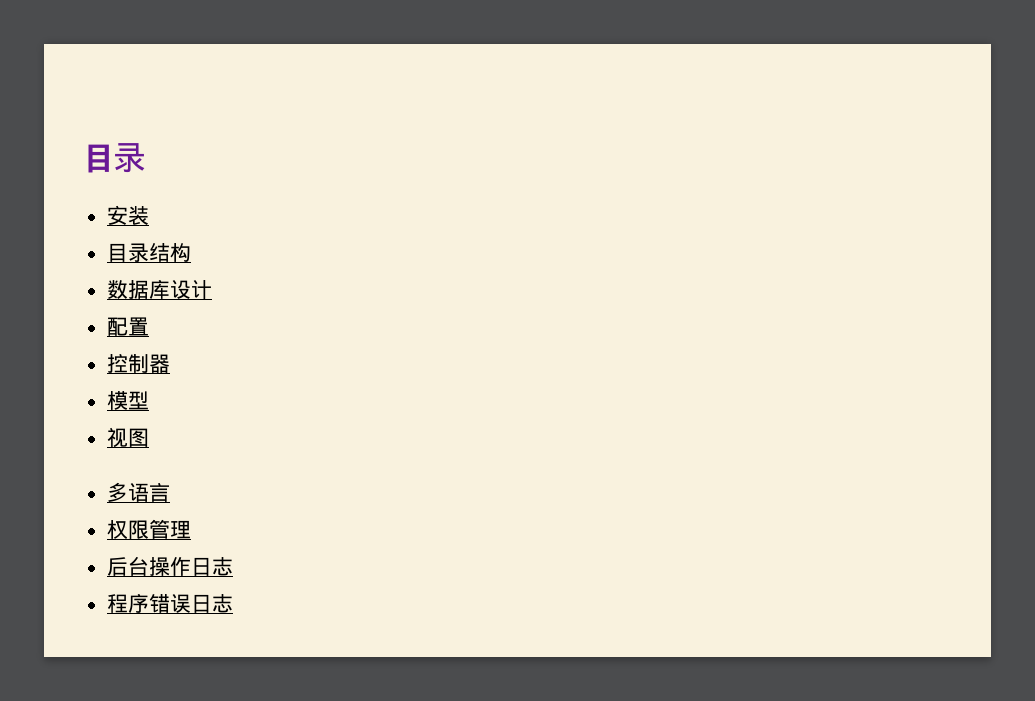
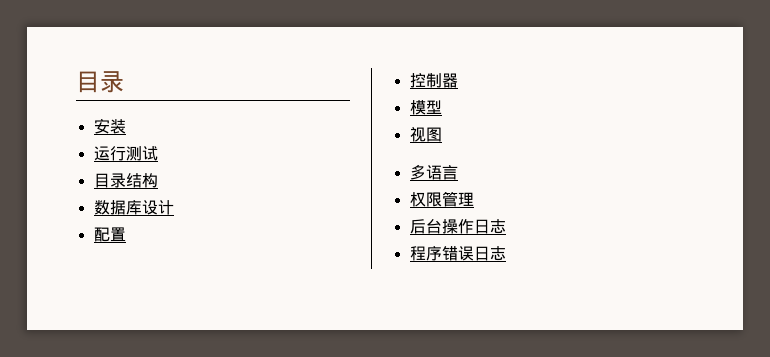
(149, 215) none -> [93,146,158,161] // 运行测试

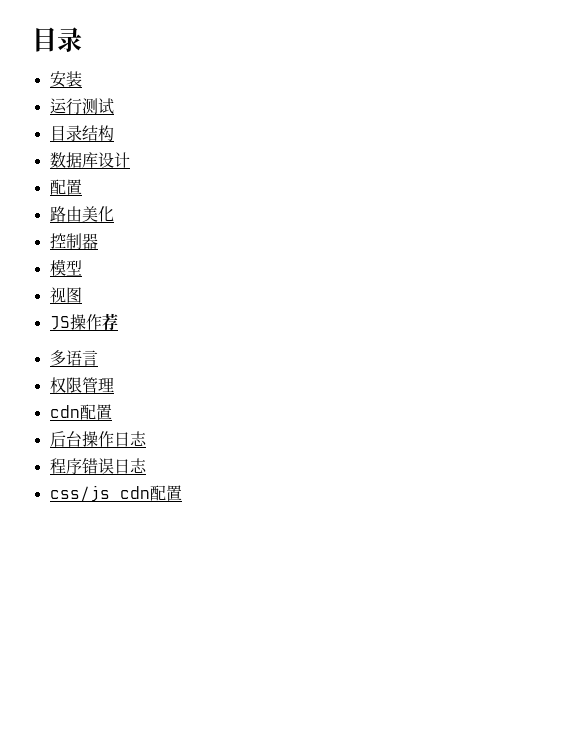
(126, 234) none -> [49,206,114,222] // 路由美化
(442, 134) none -> [49,313,118,330] // JS操作荐
(474, 199) none -> [49,404,112,420] // cdn配置
(506, 253) none -> [49,485,182,502] // css/js cdn配置

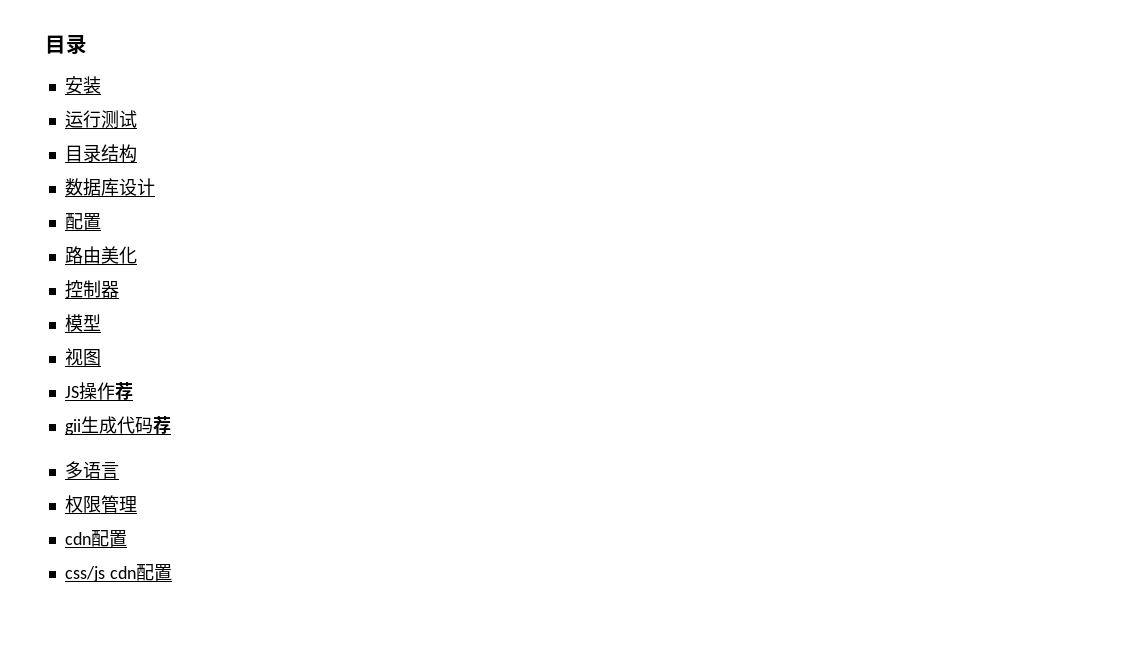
(118, 321) none -> [64,416,171,435] // gii生成代码荐
[49,431,147,447] [49,458,147,474] // 后台操作日志 // 程序错误日志 -> (127, 538) none

